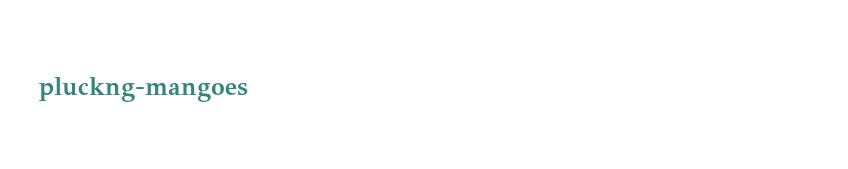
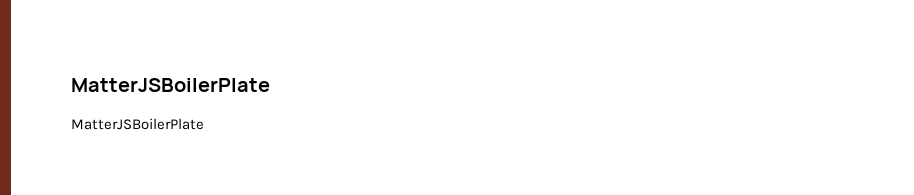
[39,77,248,102] pluckng-mangoes -> [71,78,270,92] [71,118,204,130] MatterJSBoilerPlate // MatterJSBoilerPlate

